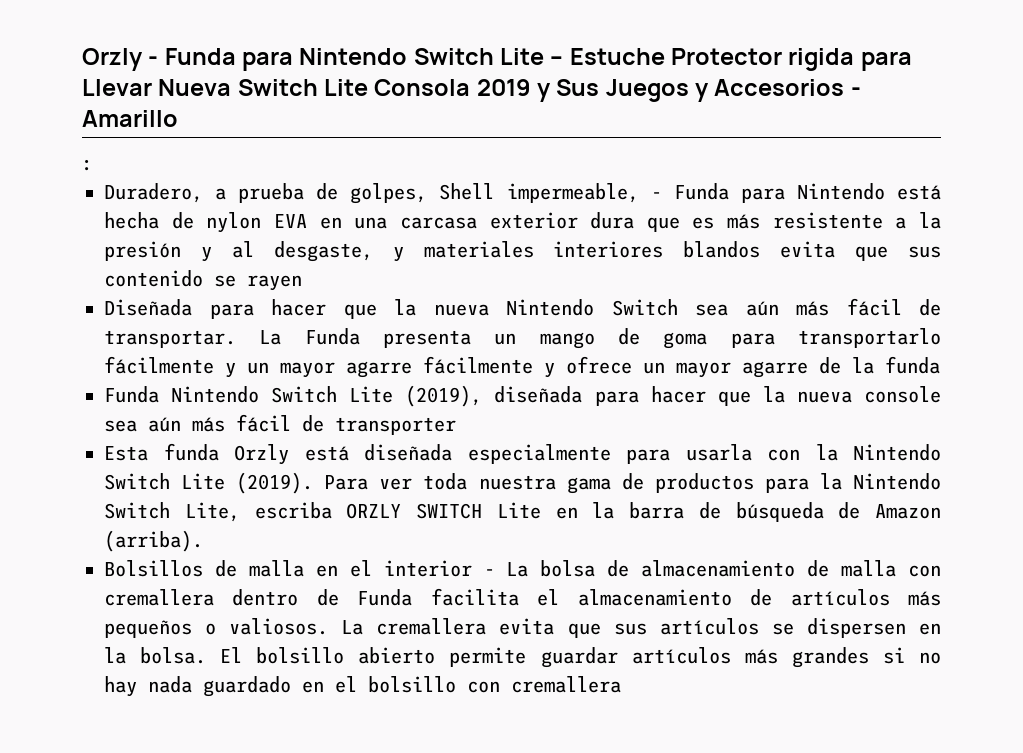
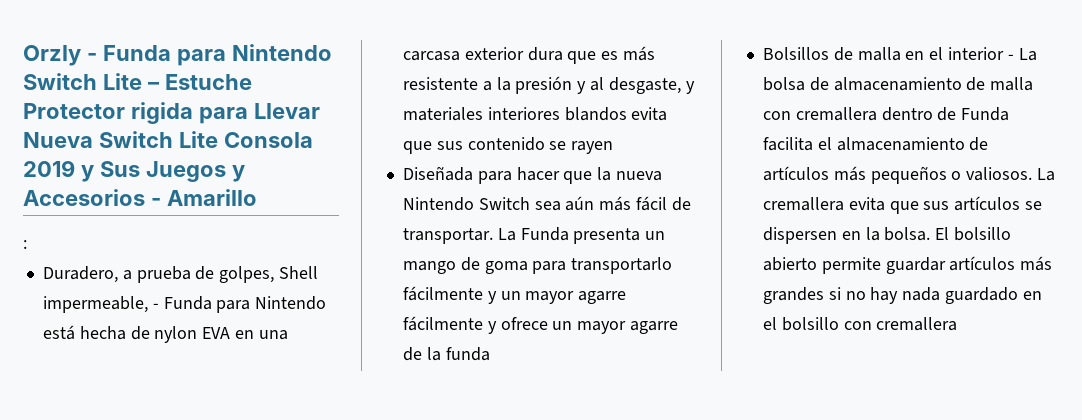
[104,385,942,407] [104,414,456,435] [104,443,941,465] [104,472,942,494] [104,502,941,522] [104,530,203,552] // Funda Nintendo Switch Lite (2019), diseñada para hacer que la nueva console sea aún más fácil de transporter // Esta funda Orzly está diseñada especialmente para usarla con la Nintendo Switch Lite (2019). Para ver toda nuestra gama de productos para la Nintendo Switch Lite, escriba ORZLY SWITCH Lite en la barra de búsqueda de Amazon (arriba). -> (490, 354) none

